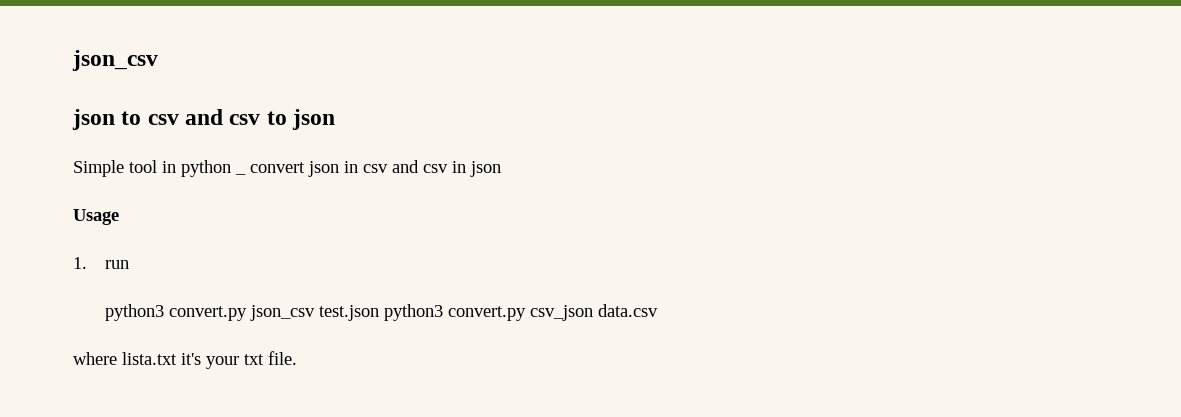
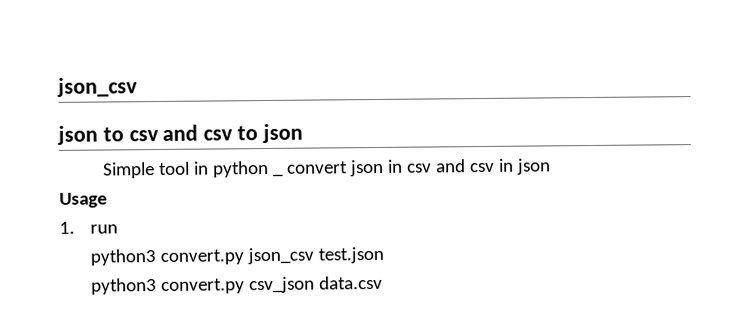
(379, 313) none -> (384, 255) //
[73,351,297,369] // where lista.txt it's your txt file. -> (383, 282) none

